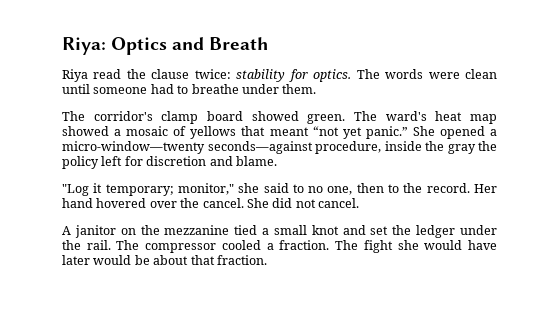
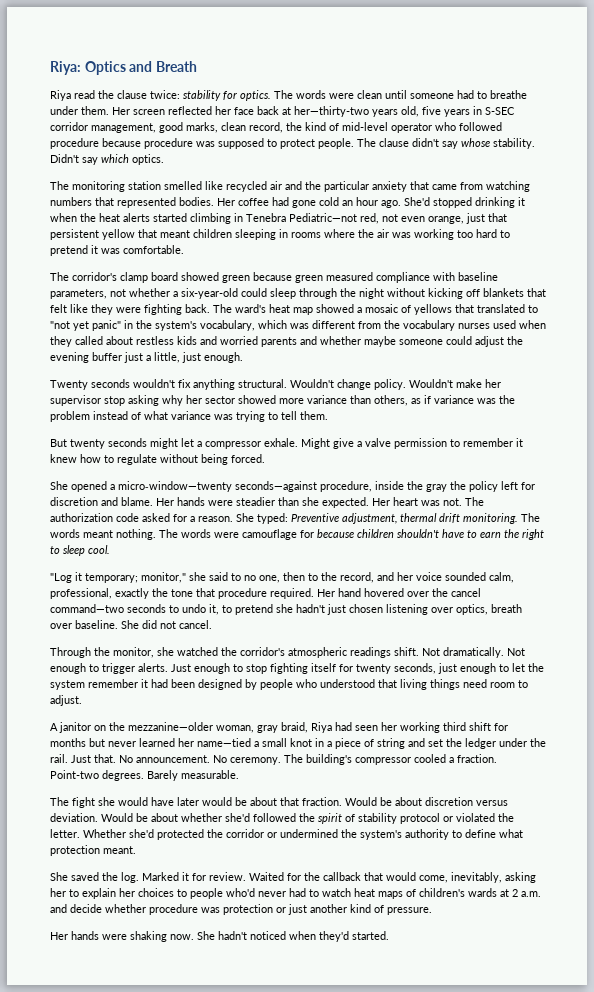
(317, 89) none -> [112,106,515,117] [50,122,502,133] [50,138,535,149] [50,154,164,165] [50,181,530,192] [50,197,525,208] [50,213,507,224] [50,229,510,240] [50,245,184,256] Her screen reflected her face back at her—thirty-two years old, five years in S-SEC corridor management, good marks, clean record, the kind of mid-level operator who followed procedure because procedure was supposed to protect people. The clause didn't say whose stability. Didn't say which optics. // The monitoring station smelled like recycled air and the particular anxiety that came from watching numbers that represented bodies. Her coffee had gone cold an hour ago. She'd stopped drinking it when the heat alerts started climbing in Tenebra Pediatric—not red, not even orange, just that persistent yellow that meant children sleeping in rooms where the air was working too hard to pretend it was comfortable.
[307,114,346,124] green. -> [222,272,498,283] [50,288,546,299] [50,304,210,315] green because green measured compliance with baseline parameters, not whether a six-year-old could sleep through the night without kicking off blankets that felt like they were fighting back.
[269,126,408,139] meant “not yet panic.” -> [477,304,538,313] [50,320,546,331] [50,336,523,347] [50,352,243,363] [50,379,501,390] [50,395,515,406] [50,411,328,422] [50,438,523,449] [50,454,265,465] translated to "not yet panic" in the system's vocabulary, which was different from the vocabulary nurses used when they called about restless kids and worried parents and whether maybe someone could adjust the evening buffer just a little, just enough. // Twenty seconds wouldn't fix anything structural. Wouldn't change policy. Wouldn't make her supervisor stop asking why her sector showed more variance than others, as if variance was the problem instead of what variance was trying to tell them. // But twenty seconds might let a compressor exhale. Might give a valve permission to remember it knew how to regulate without being forced. //
(277, 161) none -> [156,497,484,508] [50,513,540,524] [50,529,544,540] [50,545,110,556] Her hands were steadier than she expected. Her heart was not. The authorization code asked for a reason. She typed: Preventive adjustment, thermal drift monitoring. The words meant nothing. The words were camouflage for because children shouldn't have to earn the right to sleep cool.
[426,183,470,193] record. -> [340,572,514,583] [50,588,314,599] record, and her voice sounded calm, professional, exactly the tone that procedure required.
[202,198,359,208] [62,225,339,238] cancel. She did not cancel. // A janitor on the mezzanine tied a small knot -> [451,588,481,597] [50,604,522,615] [50,620,212,629] [50,647,525,658] [50,663,544,674] [50,679,528,690] [50,695,82,706] [50,722,508,733] [50,738,405,749] cancel command—two seconds to undo it, to pretend she hadn't just chosen listening over optics, breath over baseline. She did not cancel. // Through the monitor, she watched the corridor's atmospheric readings shift. Not dramatically. Not enough to trigger alerts. Just enough to stop fighting itself for twenty seconds, just enough to let the system remember it had been designed by people who understood that living things need room to adjust. // A janitor on the mezzanine—older woman, gray braid, Riya had seen her working third shift for months but never learned her name—tied a small knot in a piece of string
[116,240,330,253] The compressor cooled a fraction. -> [71,754,497,765] [50,770,239,781] Just that. No announcement. No ceremony. The building's compressor cooled a fraction. Point-two degrees. Barely measurable. //
(267, 260) none -> [345,797,508,806] [50,813,514,824] [50,829,523,840] [50,845,136,856] [50,872,536,883] [50,888,541,899] [50,904,432,915] [50,931,389,942] Would be about discretion versus deviation. Would be about whether she'd followed the spirit of stability protocol or violated the letter. Whether she'd protected the corridor or undermined the system's authority to define what protection meant. // She saved the log. Marked it for review. Waited for the callback that would come, inevitably, asking her to explain her choices to people who'd never had to watch heat maps of children's wards at 2 a.m. and decide whether procedure was protection or just another kind of pressure. // Her hands were shaking now. She hadn't noticed when they'd started.

